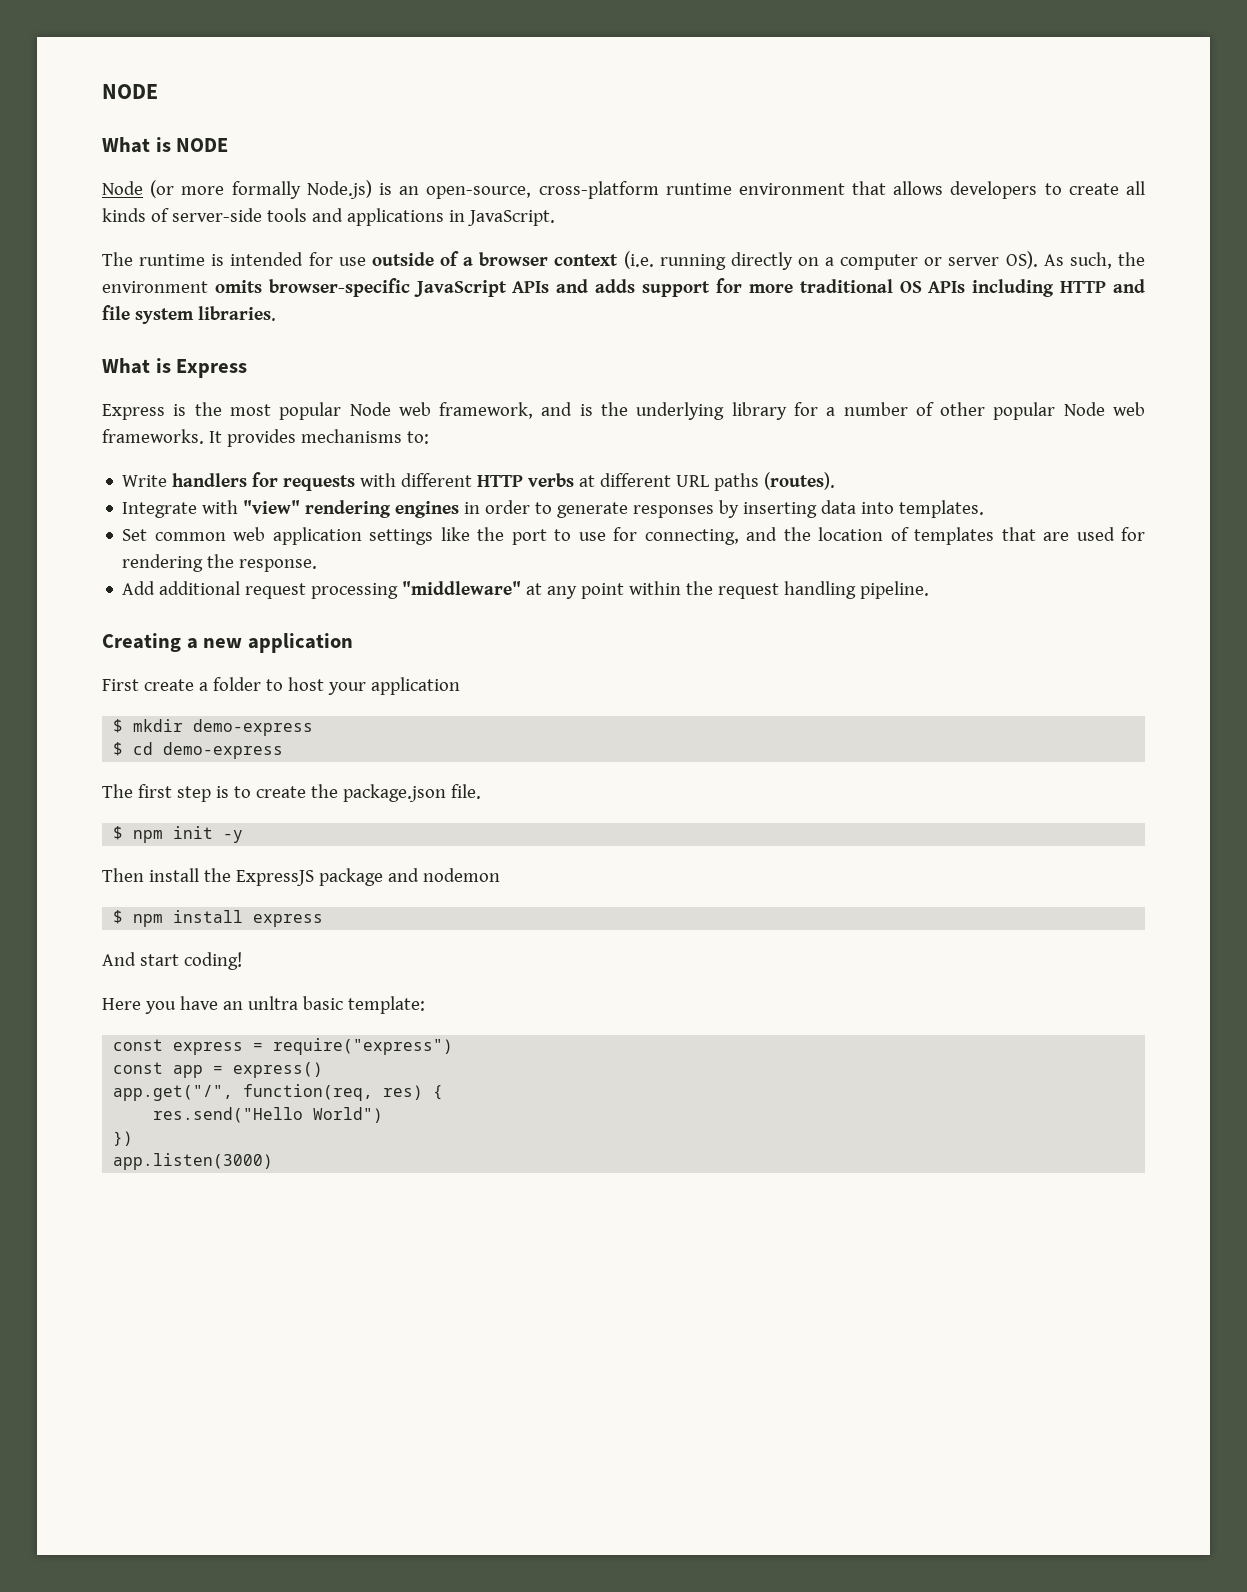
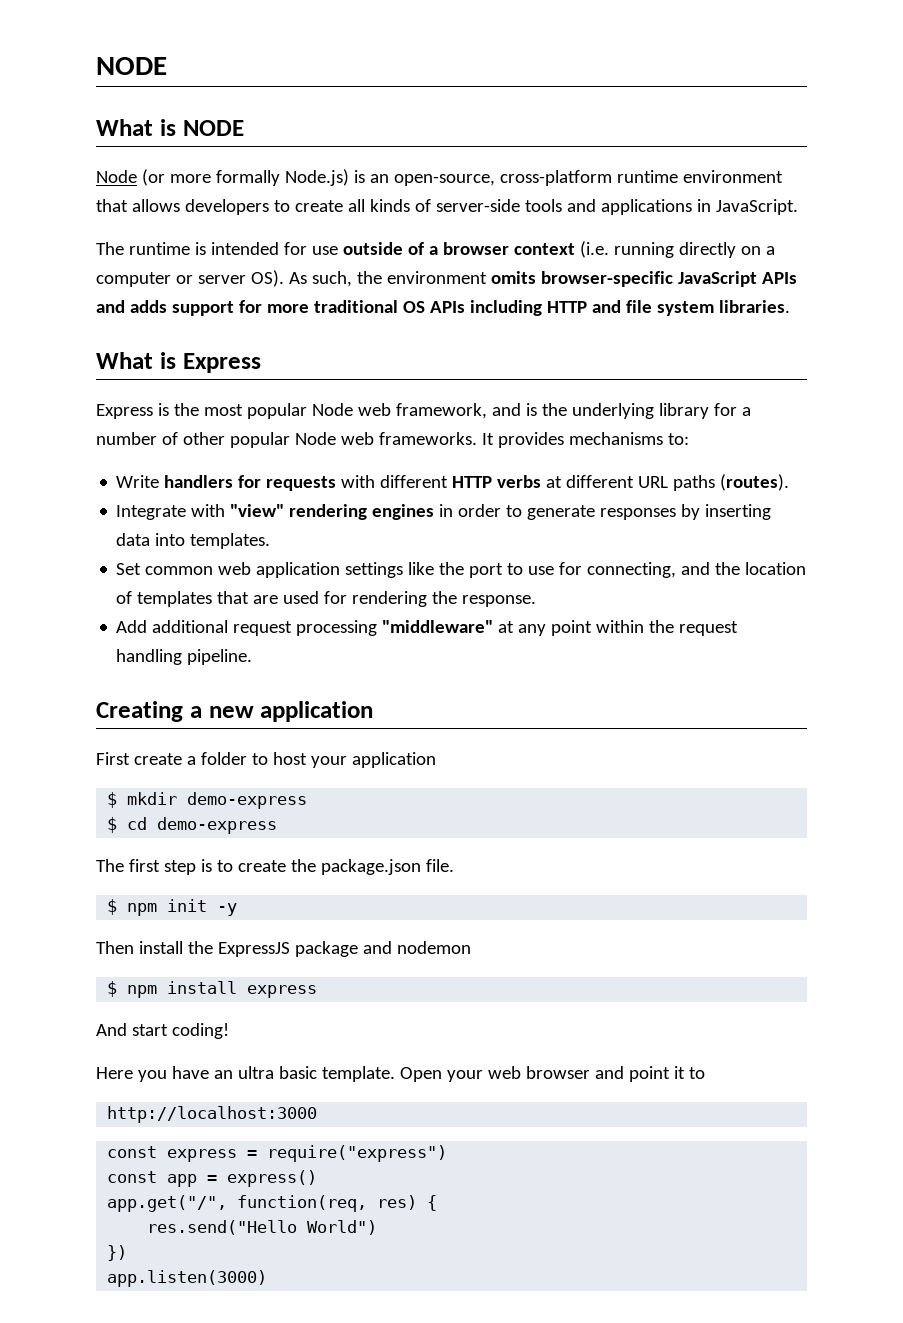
[247,996,425,1014] unltra basic template: -> [237,1066,705,1082] [107,1106,318,1123] ultra basic template. Open your web browser and point it to // http://localhost:3000

